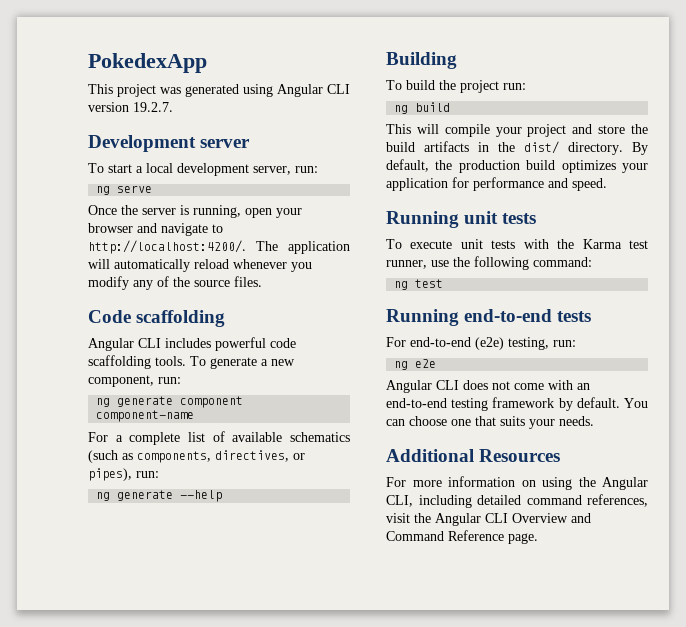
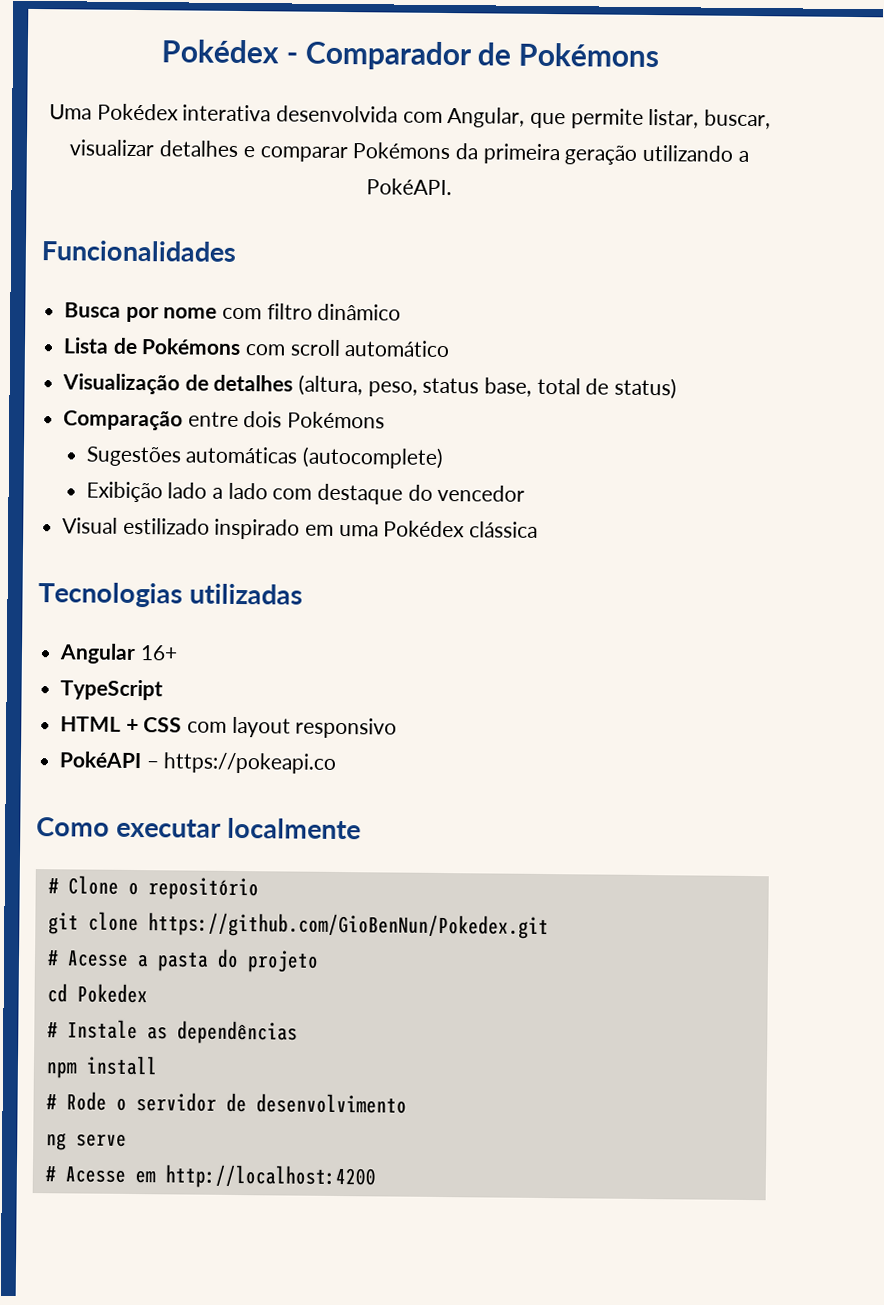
[88,53,207,73] [88,84,350,97] [88,102,173,112] [88,135,251,152] [88,163,318,176] [96,185,153,195] [88,205,302,218] [88,223,223,236] [88,240,350,254] [88,259,312,272] [88,276,262,290] [88,310,226,327] [88,337,296,351] [88,355,295,369] [88,375,181,387] [96,396,244,408] [96,410,195,422] [88,431,350,445] [88,450,305,463] [88,468,159,481] [96,490,223,502] [386,52,457,69] [386,80,526,93] [394,102,451,114] [386,124,648,137] [386,141,648,155] [386,159,648,173] [386,177,607,191] [386,211,537,228] [386,239,648,249] [386,256,592,270] [394,279,444,290] [386,309,592,326] [386,337,576,350] [394,359,437,370] [386,380,590,393] [386,397,648,411] [386,416,594,429] [386,449,561,462] [386,476,648,490] [386,494,648,508] [386,513,591,526] [386,530,538,544] PokedexApp // This project was generated using Angular CLI version 19.2.7. // Development server // To start a local development server, run: // ng serve // Once the server is running, open your browser and navigate to http://localhost:4200/. The application will automatically reload whenever you modify any of the source files. // Code scaffolding // Angular CLI includes powerful code scaffolding tools. To generate a new component, run: // ng generate component component-name // For a complete list of available schematics (such as components, directives, or pipes), run: // ng generate --help // Building // To build the project run: // ng build // This will compile your project and store the build artifacts in the dist/ directory. By default, the production build optimizes your application for performance and speed. // Running unit tests // To execute unit tests with the Karma test runner, use the following command: // ng test // Running end-to-end tests // For end-to-end (e2e) testing, run: // ng e2e // Angular CLI does not come with an end-to-end testing framework by default. You can choose one that suits your needs. // Additional Resources // For more information on using the Angular CLI, including detailed command references, visit the Angular CLI Overview and Command Reference page. -> [160,39,660,71] [48,103,772,130] [69,139,749,165] [366,178,452,196] [41,240,237,262] [64,302,402,323] [63,337,451,358] [62,373,678,400] [63,410,386,431] [85,446,444,470] [85,481,526,505] [62,517,539,540] [38,582,304,608] [59,643,178,665] [60,679,164,701] [60,716,398,739] [59,751,338,774] [36,817,362,840] [47,875,259,901] [47,911,549,940] [46,948,319,973] [46,983,148,1004] [46,1019,298,1045] [45,1055,158,1079] [45,1091,407,1114] [45,1132,127,1151] [44,1164,376,1190] Pokédex - Comparador de Pokémons // Uma Pokédex interativa desenvolvida com Angular, que permite listar, buscar, visualizar detalhes e comparar Pokémons da primeira geração utilizando a PokéAPI. // Funcionalidades // Busca por nome com filtro dinâmico // Lista de Pokémons com scroll automático // Visualização de detalhes (altura, peso, status base, total de status) // Comparação entre dois Pokémons // Sugestões automáticas (autocomplete) // Exibição lado a lado com destaque do vencedor // Visual estilizado inspirado em uma Pokédex clássica // Tecnologias utilizadas // Angular 16+ // TypeScript // HTML + CSS com layout responsivo // PokéAPI – https://pokeapi.co // Como executar localmente // # Clone o repositório // git clone https://github.com/GioBenNun/Pokedex.git // # Acesse a pasta do projeto // cd Pokedex // # Instale as dependências // npm install // # Rode o servidor de desenvolvimento // ng serve // # Acesse em http://localhost:4200

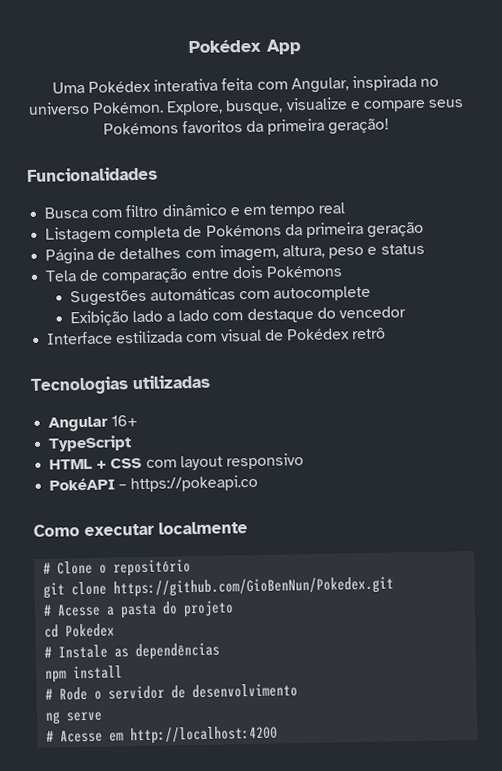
[160,39,660,71] Pokédex - Comparador de Pokémons -> [188,38,302,55] Pokédex App
[275,105,398,123] desenvolvida -> [221,77,254,91] feita
[530,108,772,130] [69,139,749,165] [366,178,452,196] [41,240,237,262] [64,302,402,323] [63,337,451,358] [62,373,678,400] [63,410,184,431] que permite listar, buscar, visualizar detalhes e comparar Pokémons da primeira geração utilizando a PokéAPI. // Funcionalidades // Busca por nome com filtro dinâmico // Lista de Pokémons com scroll automático // Visualização de detalhes (altura, peso, status base, total de status) // Comparação -> [351,74,440,92] [27,97,465,116] [102,118,391,135] [27,166,158,182] [44,202,346,219] [45,221,425,244] [45,243,425,265] [45,268,189,284] inspirada no universo Pokémon. Explore, busque, visualize e compare seus Pokémons favoritos da primeira geração! // Funcionalidades // Busca com filtro dinâmico e em tempo real // Listagem completa de Pokémons da primeira geração // Página de detalhes com imagem, altura, peso e status // Tela de comparação
[302,446,444,470] (autocomplete) -> [239,285,372,302] com autocomplete
[62,517,539,540] Visual estilizado inspirado em uma Pokédex clássica -> [47,327,387,345] Interface estilizada com visual de Pokédex retrô

